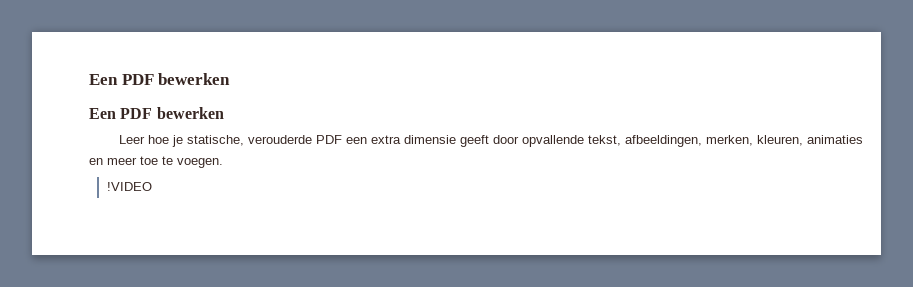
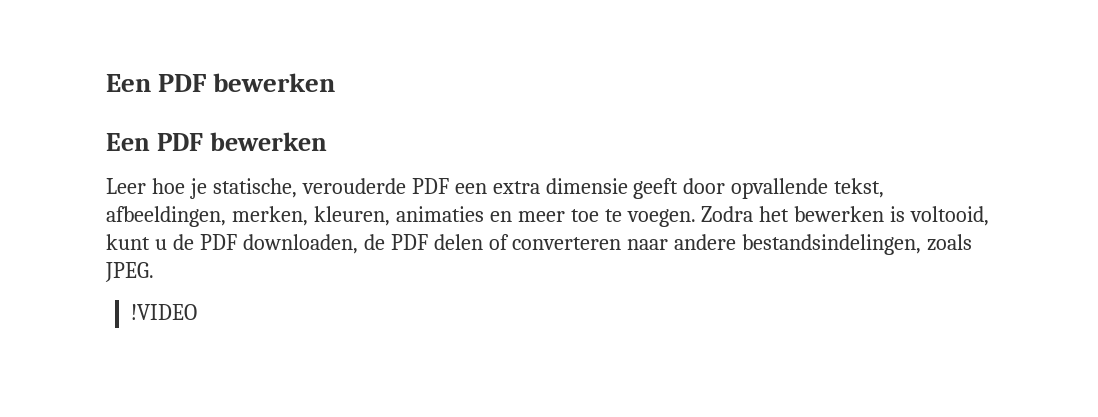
(223, 163) none -> [701,206,990,226] [106,234,973,255] [105,262,154,282] Zodra het bewerken is voltooid, kunt u de PDF downloaden, de PDF delen of converteren naar andere bestandsindelingen, zoals JPEG.

